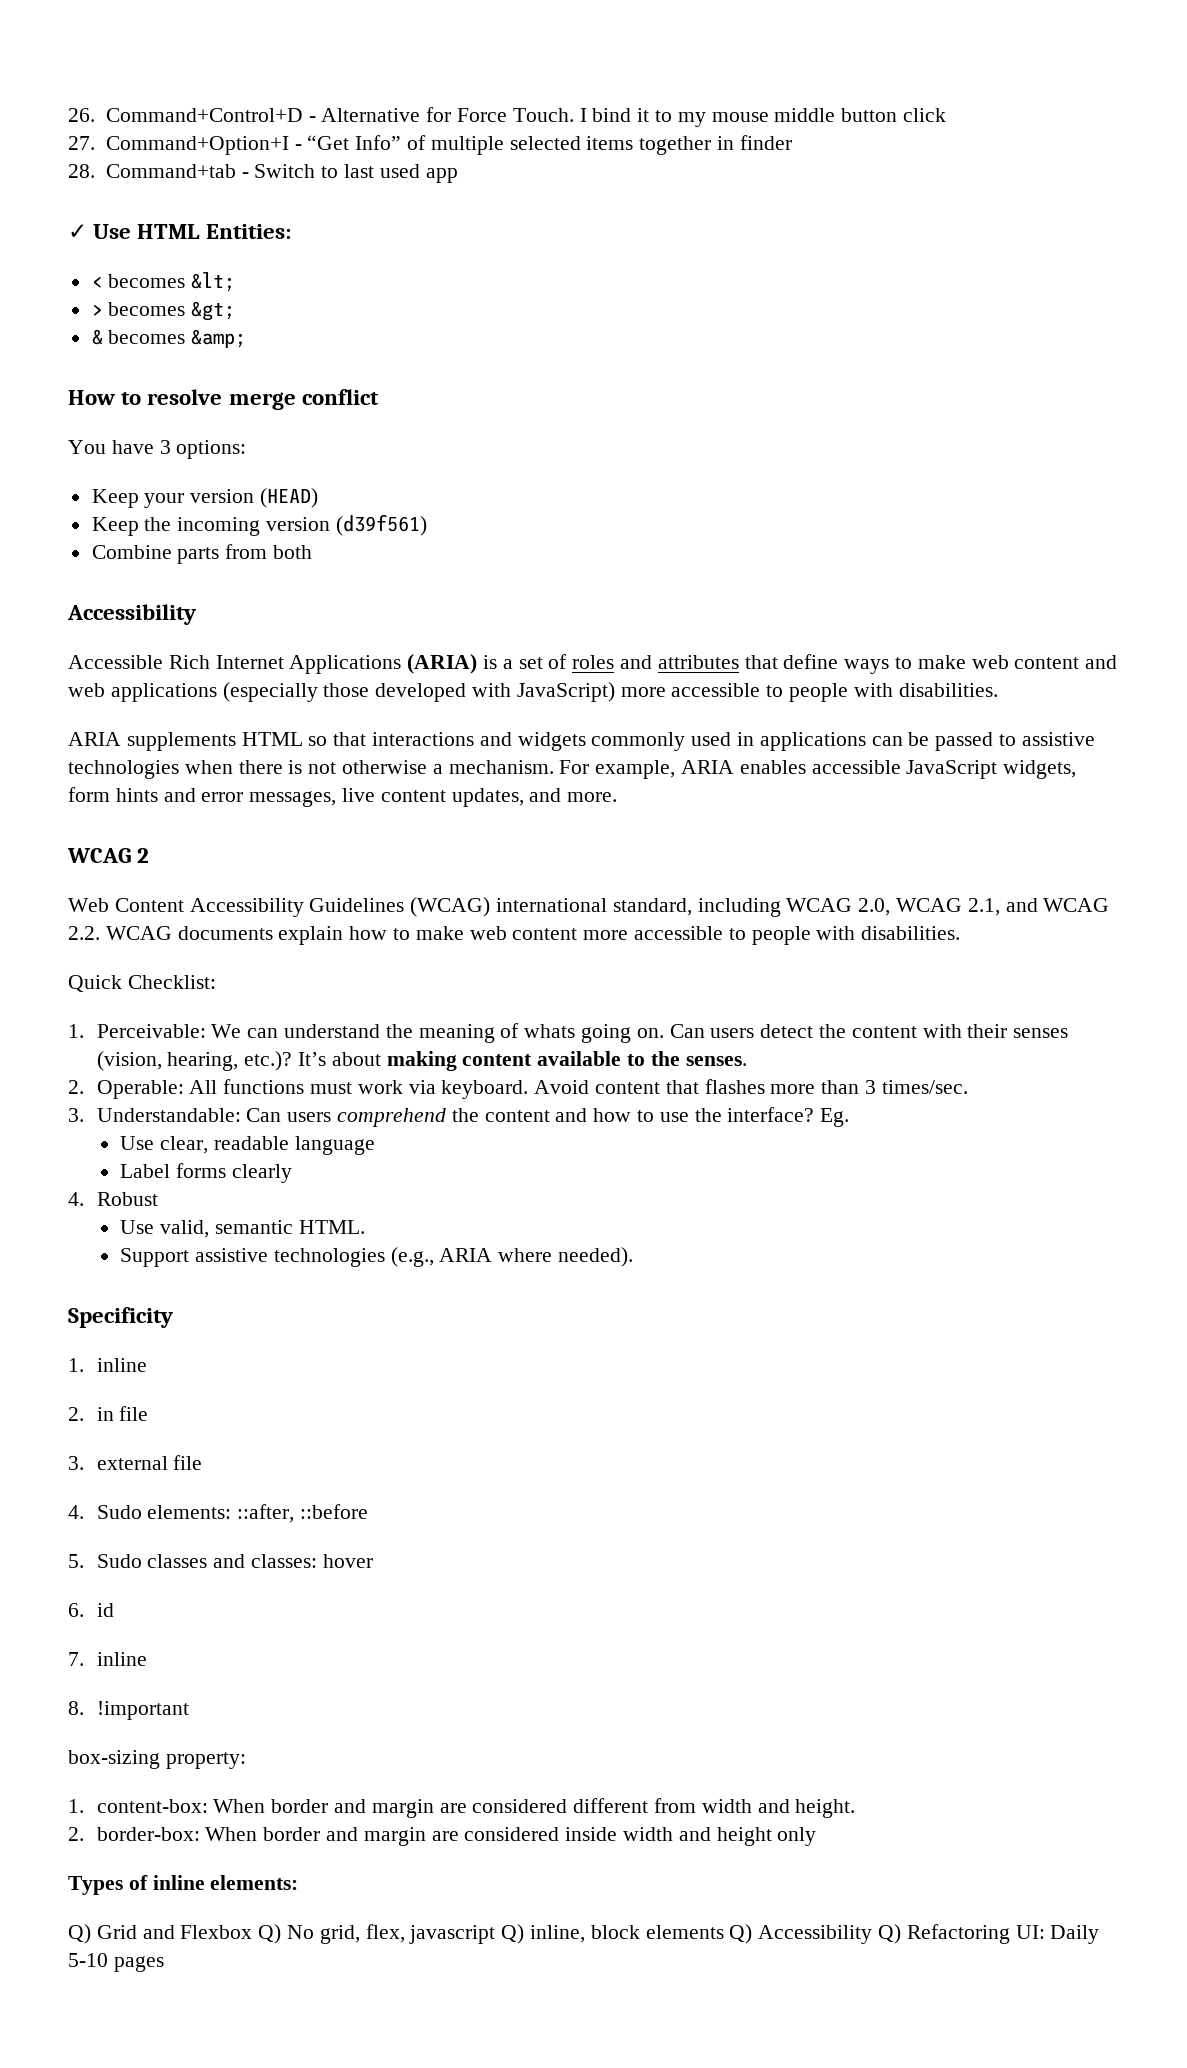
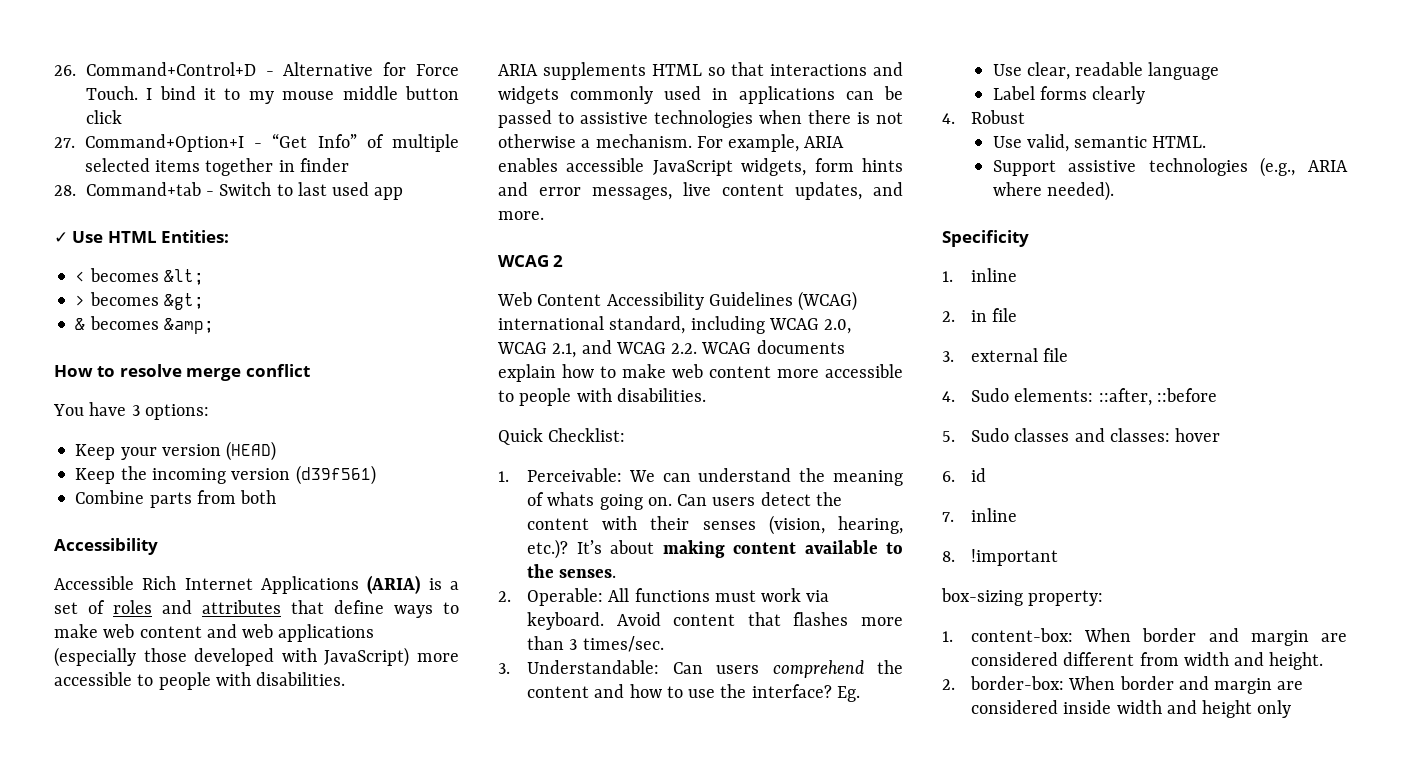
[68,1875,299,1895] [68,1924,1100,1944] [68,1953,164,1972] // Types of inline elements: // Q) Grid and Flexbox Q) No grid, flex, javascript Q) inline, block elements Q) Accessibility Q) Refactoring UI: Daily 5-10 pages -> (1292, 709) none

